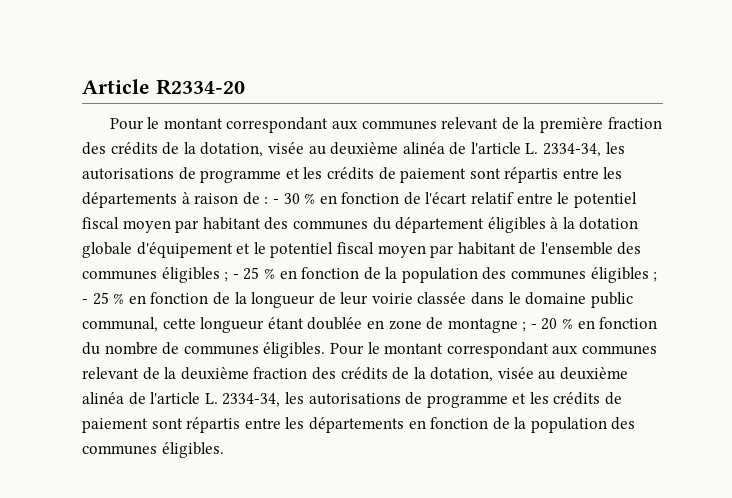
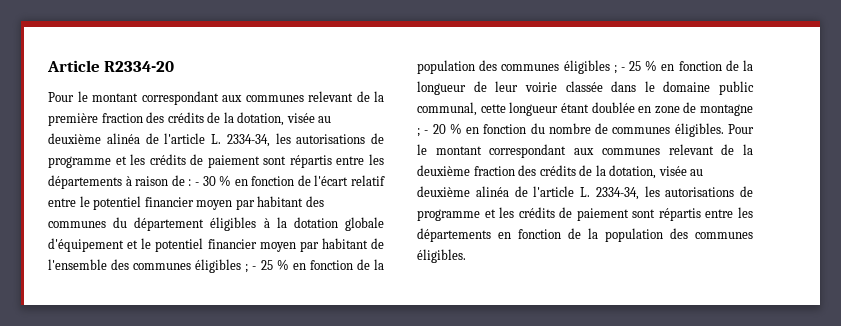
[82,217,119,229] fiscal -> [144,197,194,207] financier
[336,242,374,254] fiscal -> [207,239,257,249] financier

